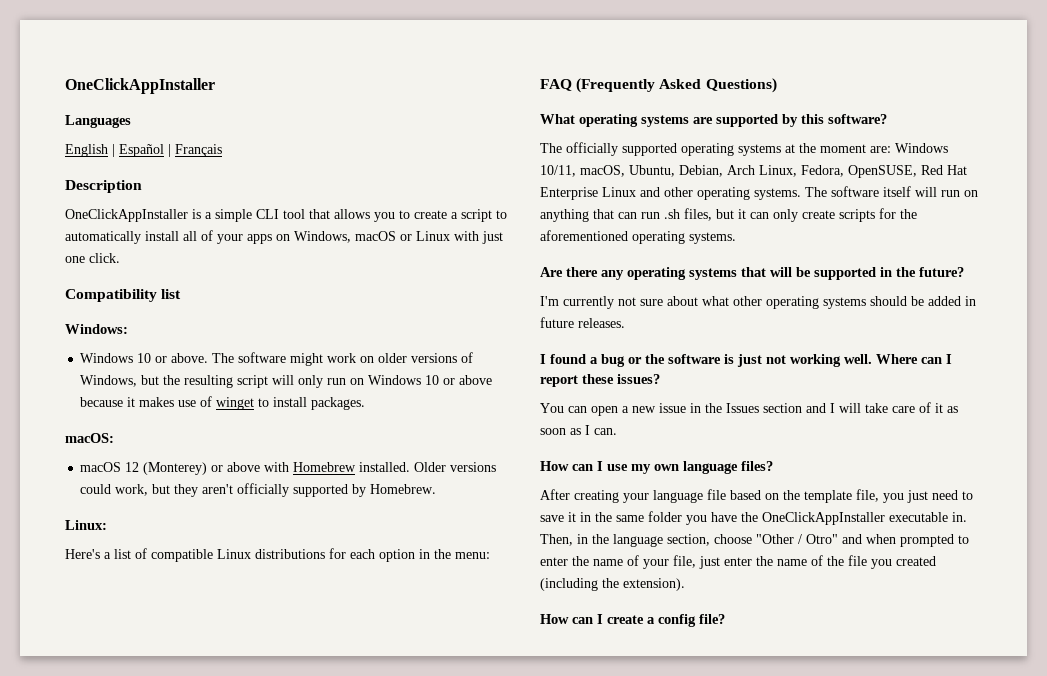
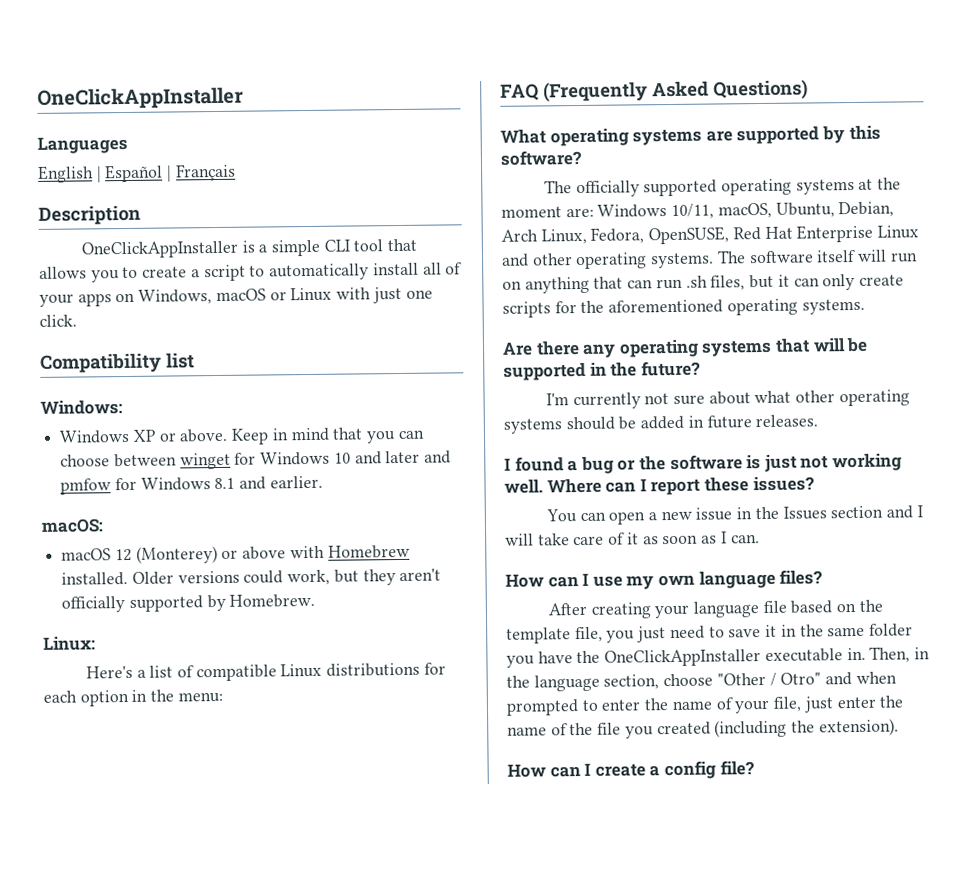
[137,353,152,363] 10 -> [132,429,156,442] XP
[212,352,474,366] [80,375,493,388] [80,396,366,410] The software might work on older versions of Windows, but the resulting script will only run on Windows 10 or above because it makes use of winget to install packages. -> [231,427,425,445] [60,450,452,470] [60,475,323,495] Keep in mind that you can choose between winget for Windows 10 and later and pmfow for Windows 8.1 and earlier.

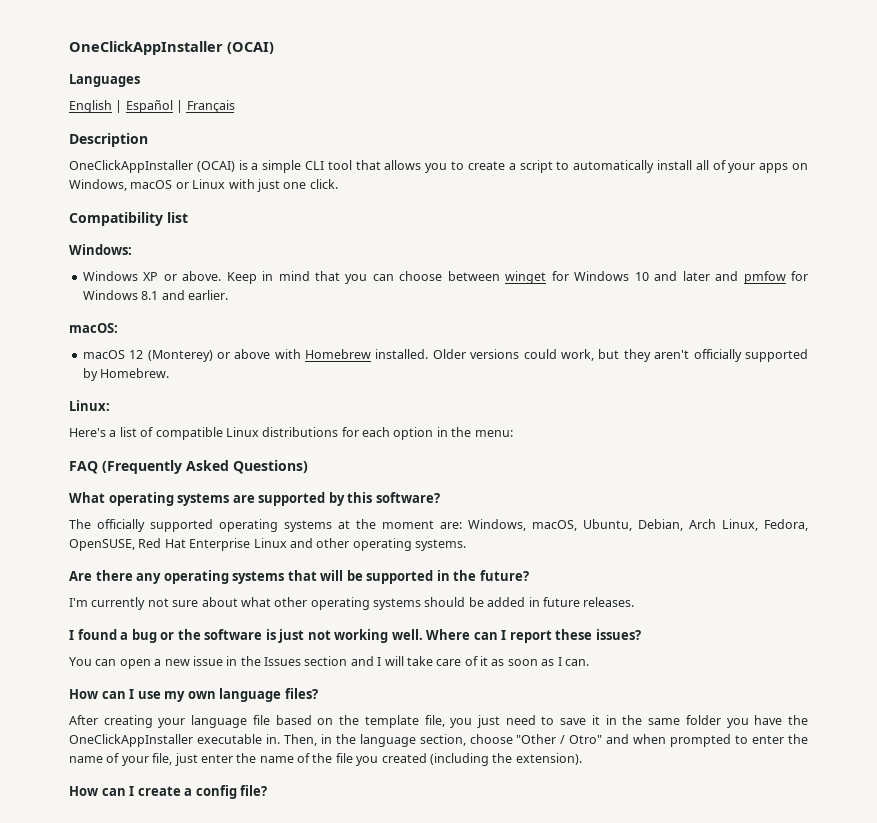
[37,86,244,110] OneClickAppInstaller -> [69,41,274,55] OneClickAppInstaller (OCAI)
(239, 249) none -> [196,161,235,172] (OCAI)
[597,203,715,219] Windows 10/11, -> [468,519,526,531] Windows,
[716,249,918,264] [502,273,904,294] [502,298,865,318] The software itself will run on anything that can run .sh files, but it can only create scripts for the aforementioned operating systems. -> (466, 545) none

